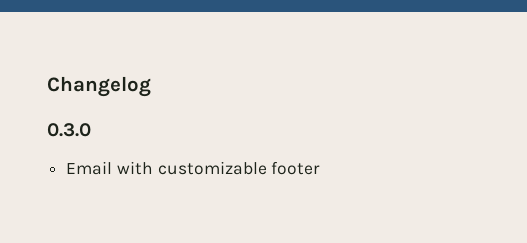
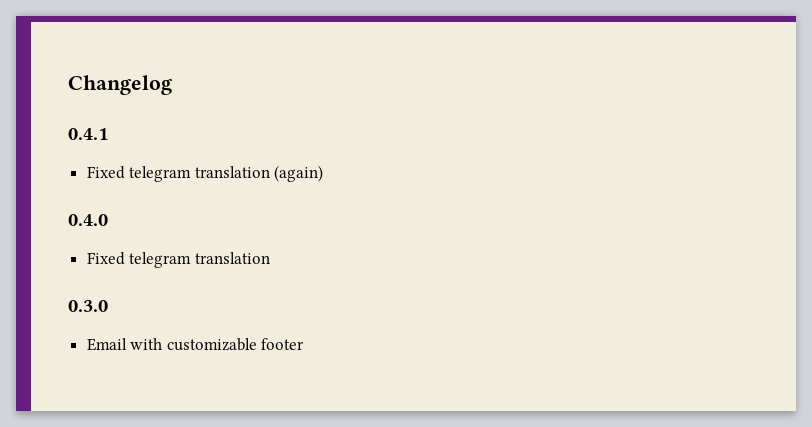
(151, 86) none -> [68,128,108,140] [86,165,324,182] [68,214,108,226] [86,252,270,268] // 0.4.1 // Fixed telegram translation (again) // 0.4.0 // Fixed telegram translation

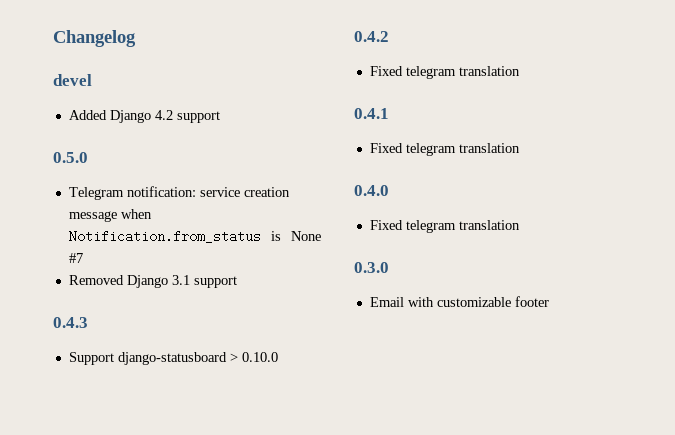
(172, 85) none -> [53,74,92,86] [68,110,220,123] [53,152,88,163] [68,186,290,200] [68,209,152,222] [68,230,321,243] [68,253,83,263] [68,275,237,288] [53,317,88,328] [68,352,278,365] [354,31,389,42] [369,66,520,79] // devel // Added Django 4.2 support // 0.5.0 // Telegram notification: service creation message when Notification.from_status is None #7 // Removed Django 3.1 support // 0.4.3 // Support django-statusboard > 0.10.0 // 0.4.2 // Fixed telegram translation
[274,165,324,182] (again) -> (520, 148) none

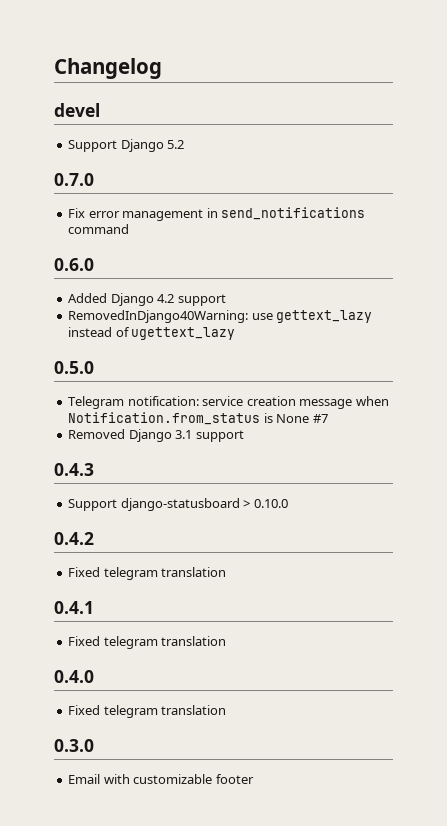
[68,110,220,123] Added Django 4.2 support -> [68,139,185,152] [54,173,94,186] [68,207,366,221] [68,224,130,234] [54,258,94,271] [68,293,226,306] [68,310,373,323] [68,327,236,340] Support Django 5.2 // 0.7.0 // Fix error management in send_notifications command // 0.6.0 // Added Django 4.2 support // RemovedInDjango40Warning: use gettext_lazy instead of ugettext_lazy

